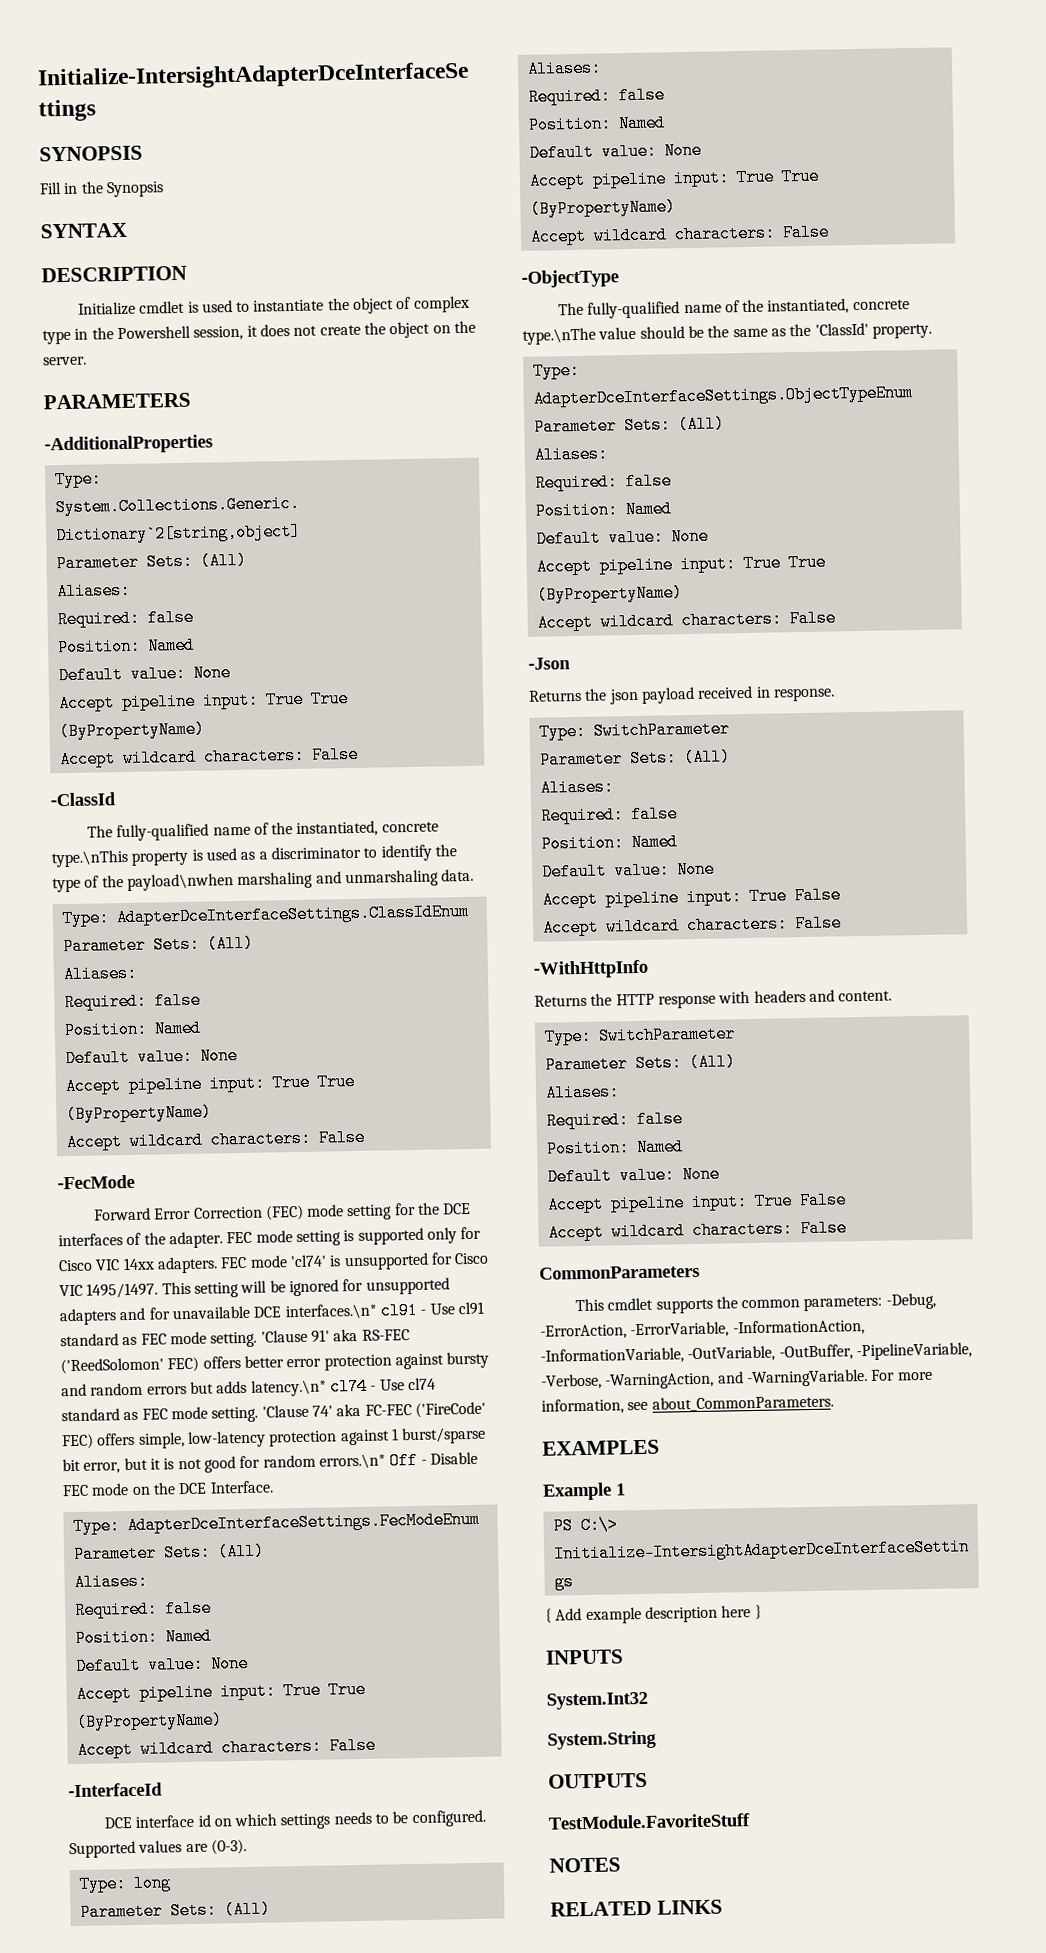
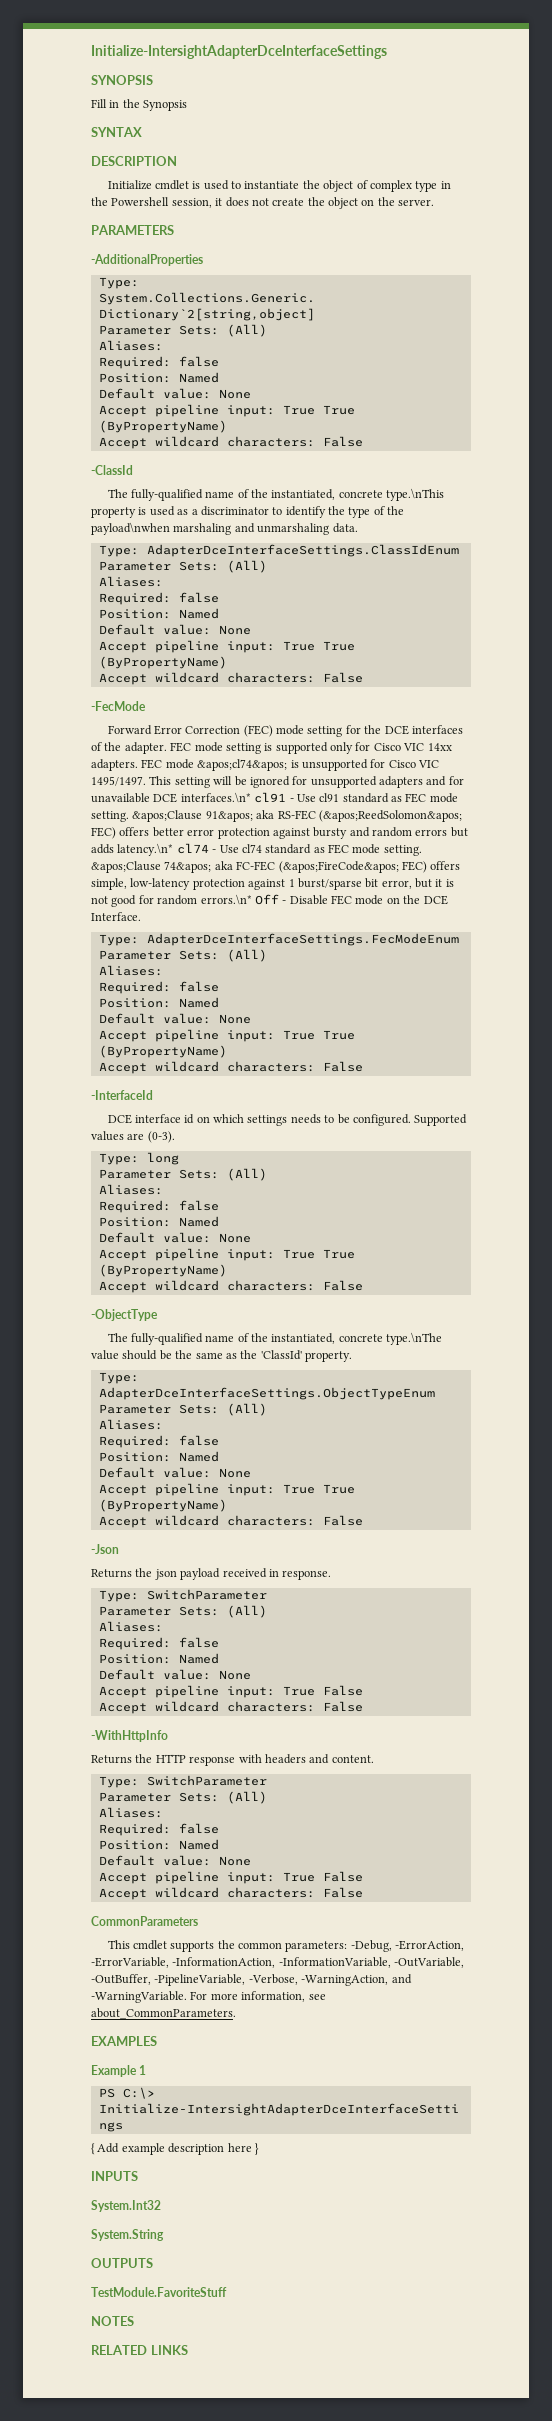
[289,1254,327,1268] 'cl74' -> [197,759,288,771] &apos;cl74&apos;
[260,1329,330,1343] 'Clause 91' -> [132,810,253,822] &apos;Clause 91&apos;
[60,1357,164,1375] ('ReedSolomon' -> [318,810,462,822] (&apos;ReedSolomon&apos;
[261,1404,333,1418] 'Clause 74' -> [91,861,212,873] &apos;Clause 74&apos;
[414,1401,486,1418] ('FireCode' -> [278,861,399,873] (&apos;FireCode&apos;

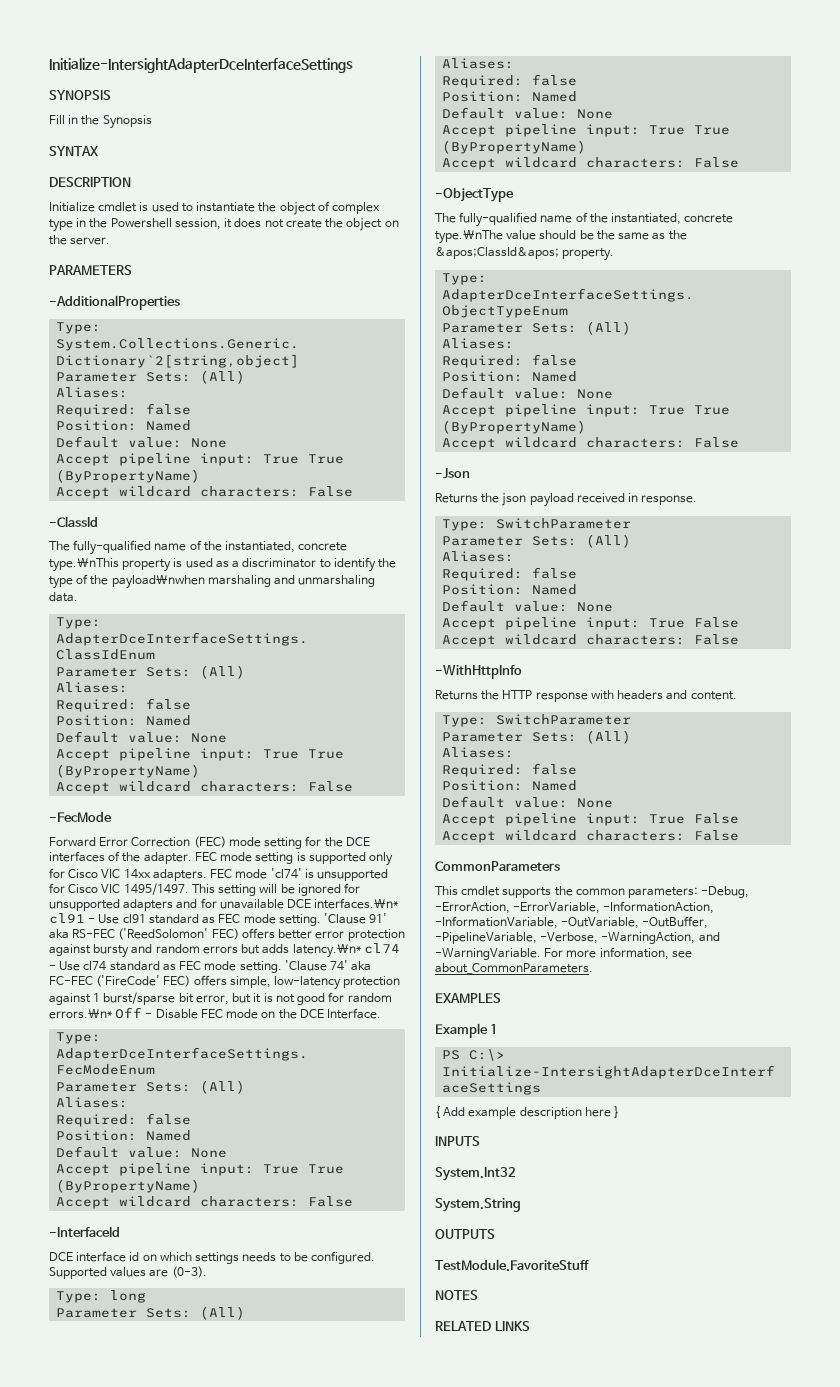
[197,759,288,771] &apos;cl74&apos; -> [270,868,302,879] 'cl74'
[132,810,253,822] &apos;Clause 91&apos; -> [324,913,388,924] 'Clause 91'
[318,810,462,822] (&apos;ReedSolomon&apos; -> [118,928,209,940] ('ReedSolomon'
[91,861,212,873] &apos;Clause 74&apos; -> [284,960,349,971] 'Clause 74'
[278,861,399,873] (&apos;FireCode&apos; -> [96,975,161,987] ('FireCode'
[260,1350,302,1360] 'ClassId' -> [435,247,559,259] &apos;ClassId&apos;

